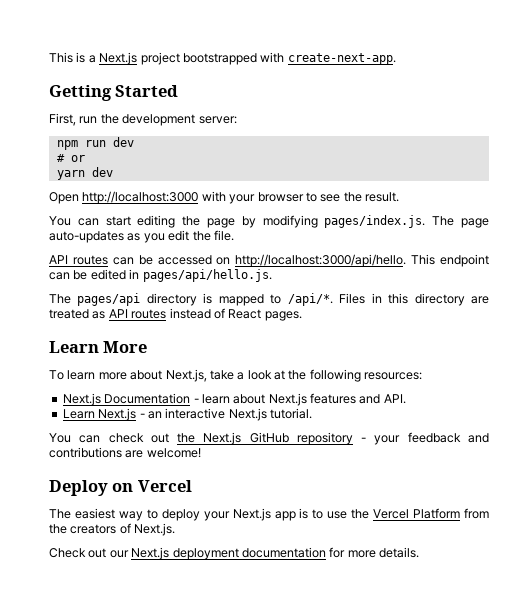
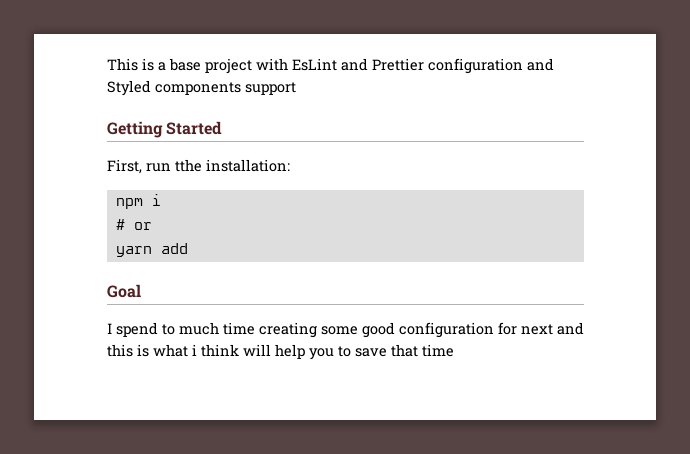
[99,52,396,65] Next.js project bootstrapped with create-next-app. -> [169,58,554,74] [107,80,296,96] base project with EsLint and Prettier configuration and Styled components support
[100,114,237,126] the development server: -> [175,159,290,172] tthe installation:
[84,137,134,147] run dev -> [151,194,161,206] i
[91,167,113,177] [49,191,399,204] [49,215,490,228] [49,230,234,243] [49,254,489,267] [49,269,272,282] [49,293,489,306] [49,308,302,321] [49,341,148,353] [49,369,423,382] [62,393,406,406] [62,408,312,421] [49,432,489,445] [49,447,201,458] [49,480,192,496] [49,508,490,521] [49,523,176,536] [49,547,419,560] dev // Open http://localhost:3000 with your browser to see the result. // You can start editing the page by modifying pages/index.js. The page auto-updates as you edit the file. // API routes can be accessed on http://localhost:3000/api/hello. This endpoint can be edited in pages/api/hello.js. // The pages/api directory is mapped to /api/*. Files in this directory are treated as API routes instead of React pages. // Learn More // To learn more about Next.js, take a look at the following resources: // Next.js Documentation - learn about Next.js features and API. // Learn Next.js - an interactive Next.js tutorial. // You can check out the Next.js GitHub repository - your feedback and contributions are welcome! // Deploy on Vercel // The easiest way to deploy your Next.js app is to use the Vercel Platform from the creators of Next.js. // Check out our Next.js deployment documentation for more details. -> [160,243,188,254] [107,284,141,298] [107,322,584,338] [107,344,454,360] add // Goal // I spend to much time creating some good configuration for next and this is what i think will help you to save that time

